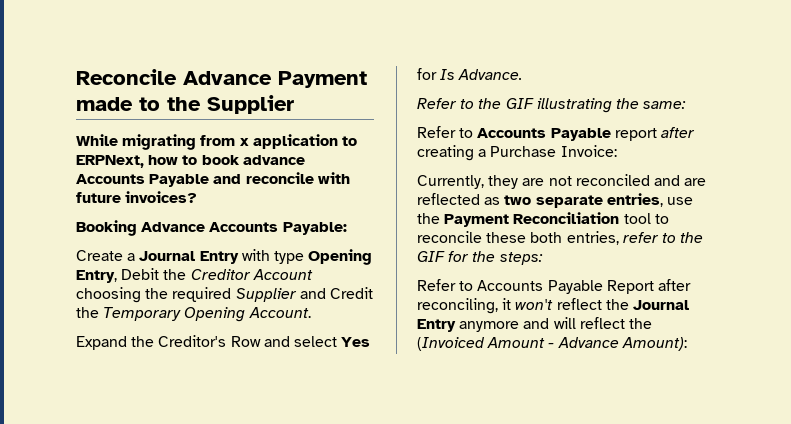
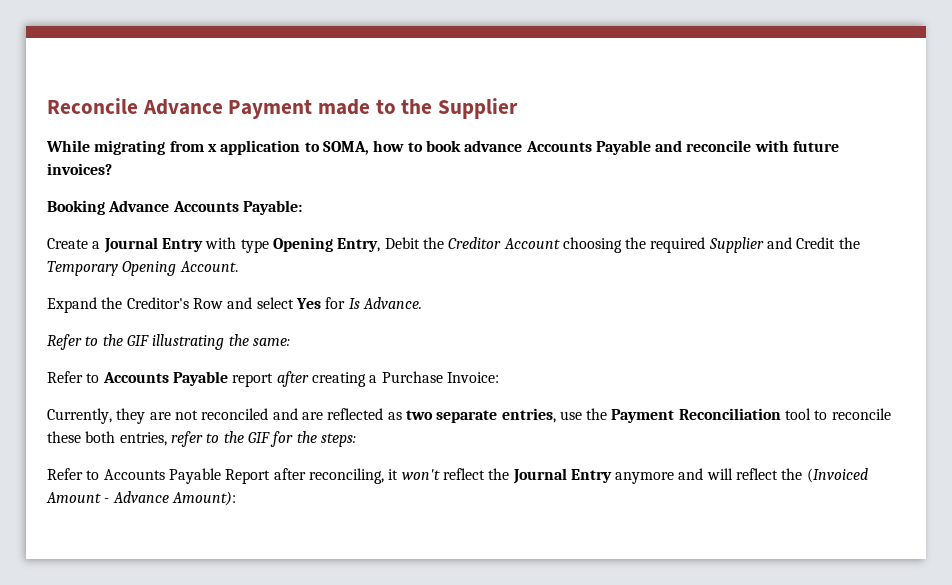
[76,155,144,168] ERPNext, -> [322,141,369,155] SOMA,

